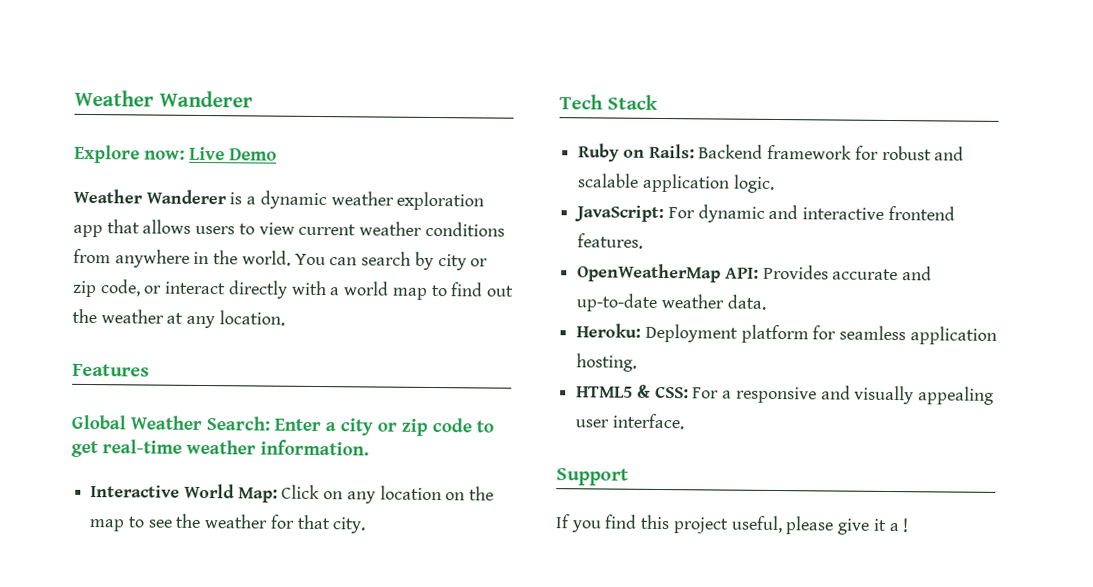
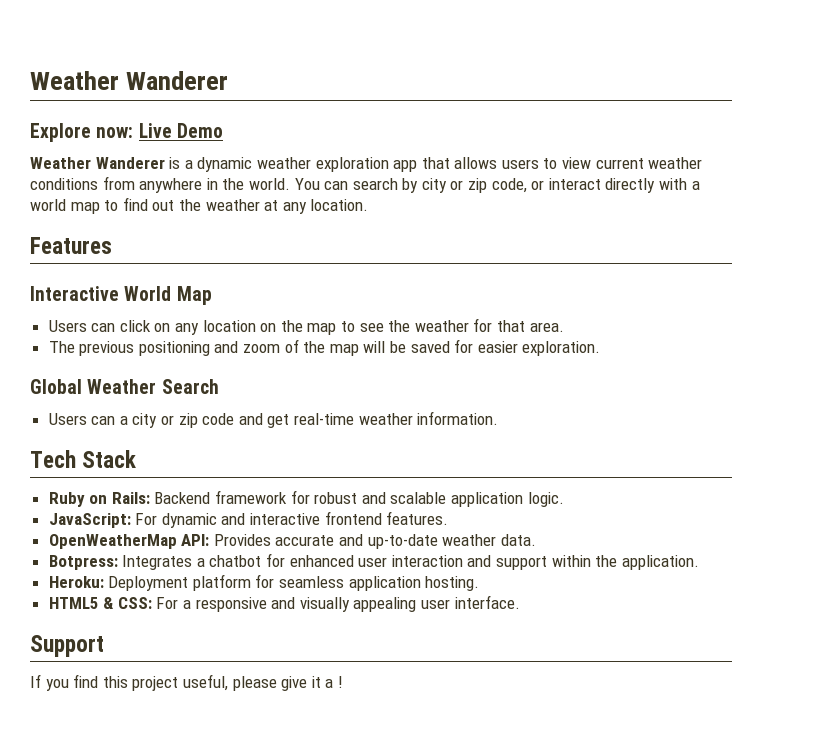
[71,414,494,436] [71,439,369,458] [90,483,321,503] Global Weather Search: Enter a city or zip code to get real-time weather information. // Interactive World Map: Click -> [30,286,212,305] [48,320,151,332] Interactive World Map // Users can click
[332,517,367,534] city. -> [529,322,564,332] [48,339,601,356] [30,379,219,394] [48,411,499,428] area. // The previous positioning and zoom of the map will be saved for easier exploration. // Global Weather Search // Users can a city or zip code and get real-time weather information.
(766, 302) none -> [48,553,699,570] // Botpress: Integrates a chatbot for enhanced user interaction and support within the application.

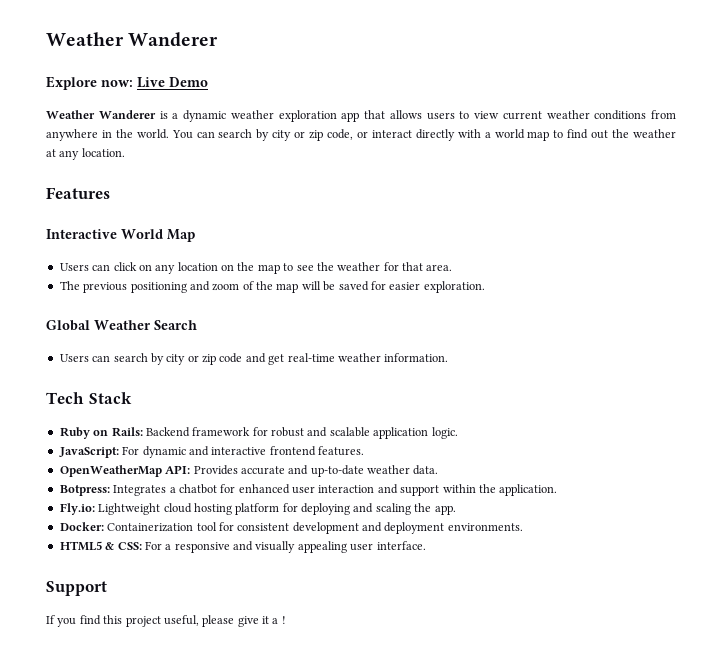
[119,416,128,425] a -> [113,353,164,365] search by
[48,574,480,591] Heroku: Deployment platform for seamless application hosting. -> [59,503,456,515] [59,522,523,534] Fly.io: Lightweight cloud hosting platform for deploying and scaling the app. // Docker: Containerization tool for consistent development and deployment environments.

